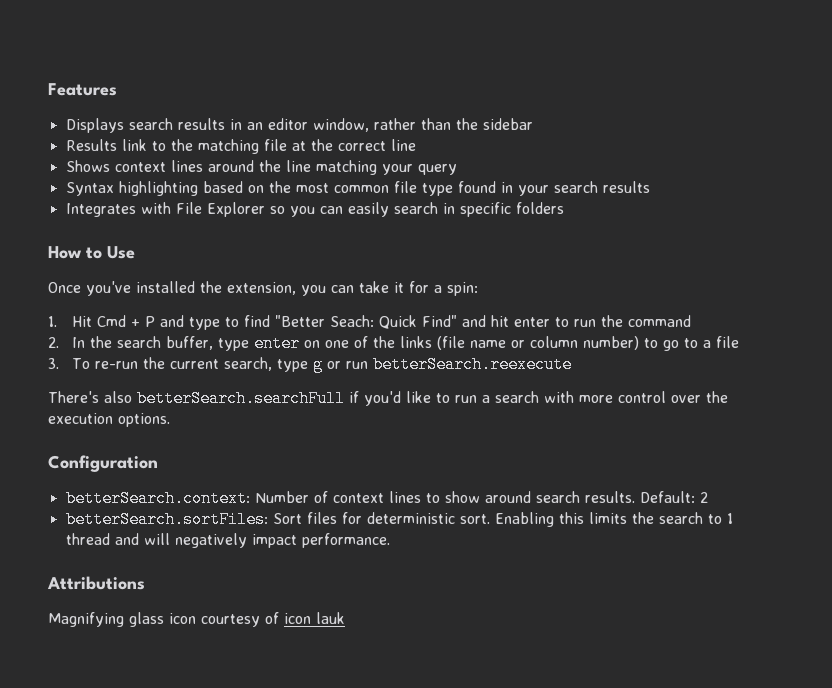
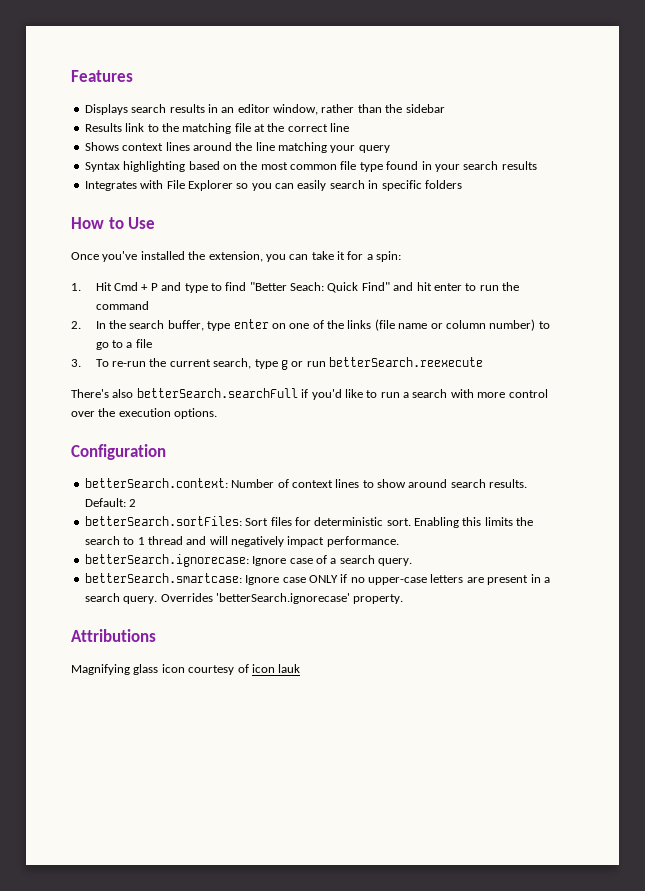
(390, 540) none -> [84,554,412,567] [84,573,550,585] [84,593,404,604] // betterSearch.ignorecase: Ignore case of a search query. // betterSearch.smartcase: Ignore case ONLY if no upper-case letters are present in a search query. Overrides 'betterSearch.ignorecase' property.

